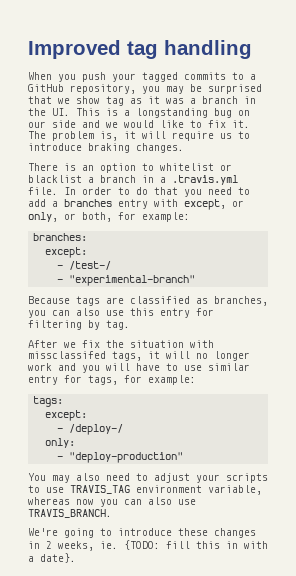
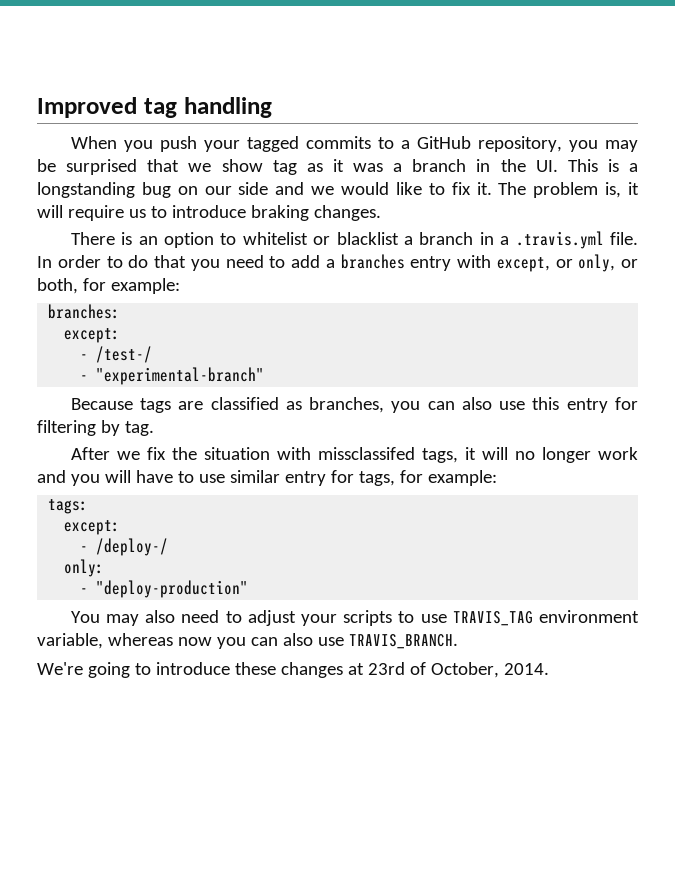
[28,540,268,551] [28,553,76,563] in 2 weeks, ie. {TODO: fill this in with a date}. -> [347,662,549,678] at 23rd of October, 2014.

